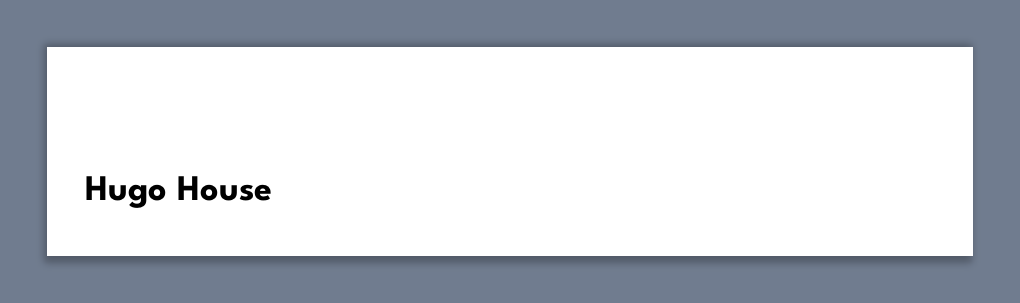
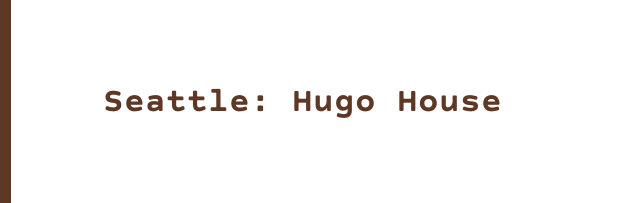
(85, 192) none -> [103,88,271,112] Seattle:

